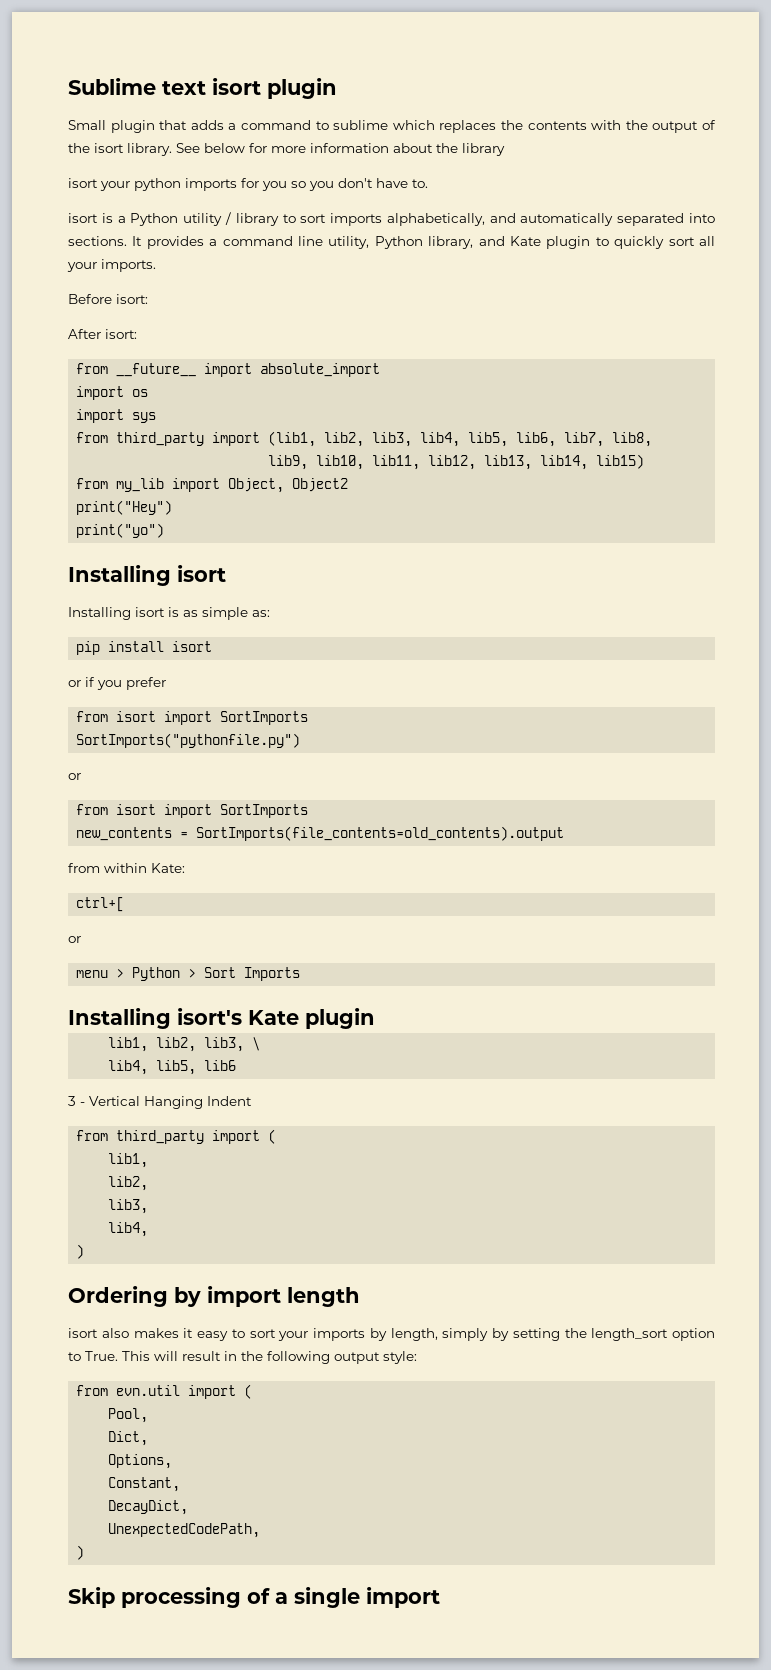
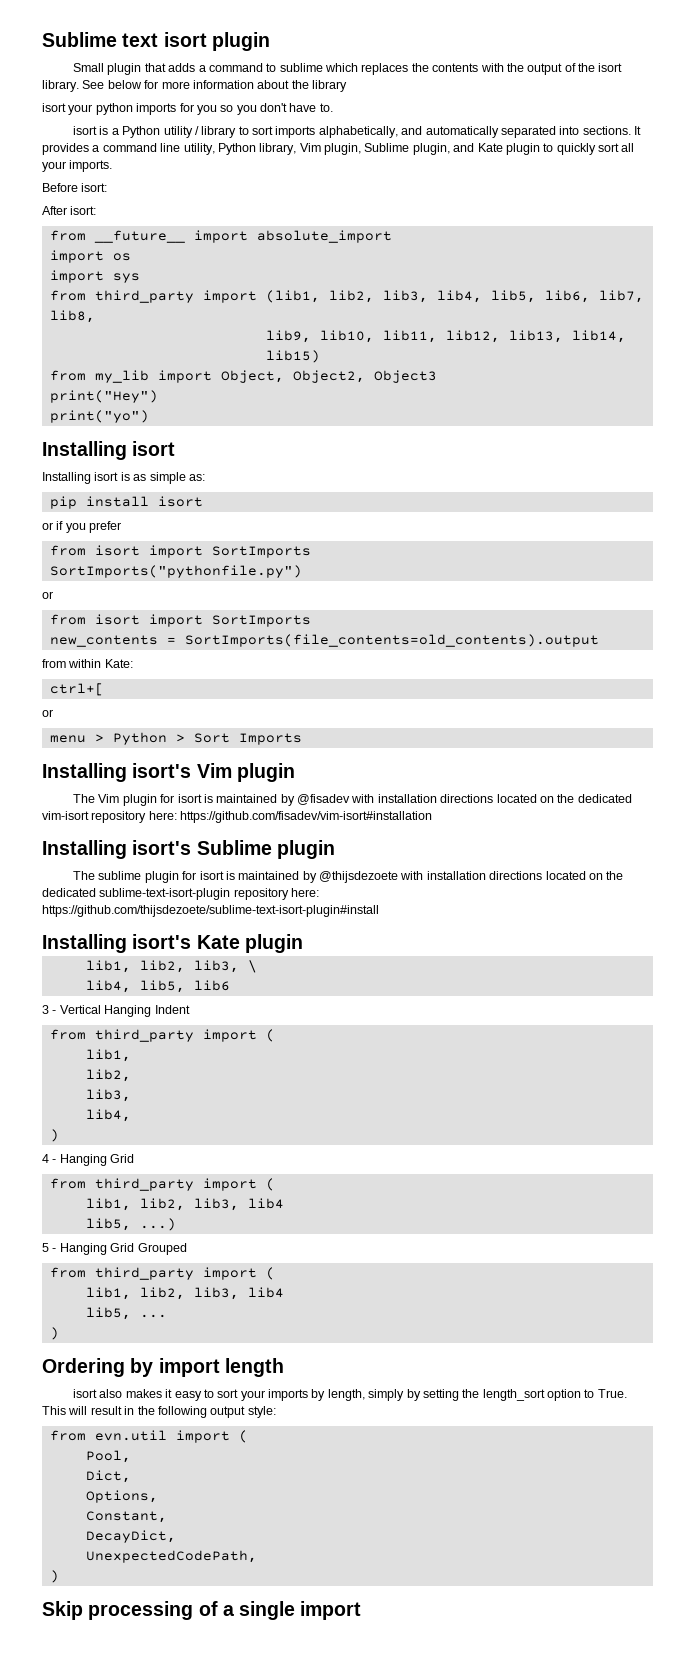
(474, 242) none -> [299,143,450,155] Vim plugin, Sublime plugin,
[292,478,349,492] Object2 -> [292,370,437,383] Object2, Object3
(301, 974) none -> [42,763,295,782] [73,794,632,806] [42,811,433,823] [42,840,335,859] [73,871,624,883] [42,888,320,900] [42,905,379,917] // Installing isort's Vim plugin // The Vim plugin for isort is maintained by @fisadev with installation directions located on the dedicated vim-isort repository here: https://github.com/fisadev/vim-isort#installation // Installing isort's Sublime plugin // The sublime plugin for isort is maintained by @thijsdezoete with installation directions located on the dedicated sublime-text-isort-plugin repository here: https://github.com/thijsdezoete/sublime-text-isort-plugin#install
(85, 1251) none -> [42,1154,135,1166] [49,1178,275,1191] [85,1198,284,1211] [85,1218,176,1231] [42,1243,187,1255] [49,1267,275,1280] [85,1287,284,1300] [85,1307,167,1320] [49,1327,59,1340] // 4 - Hanging Grid // from third_party import ( // lib1, lib2, lib3, lib4 // lib5, ...) // 5 - Hanging Grid Grouped // from third_party import ( // lib1, lib2, lib3, lib4 // lib5, ... // )

